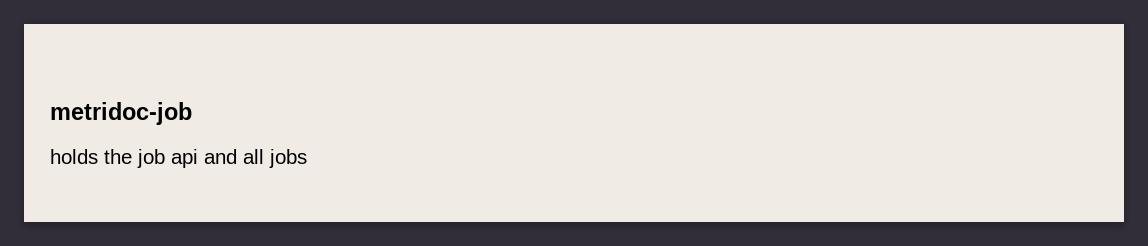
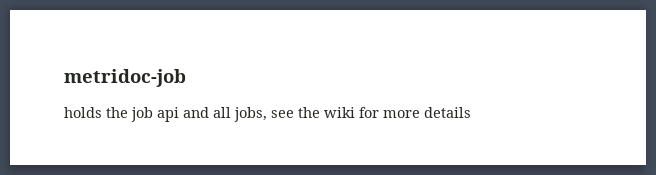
[269,149,307,168] jobs -> [234,107,471,122] jobs, see the wiki for more details

